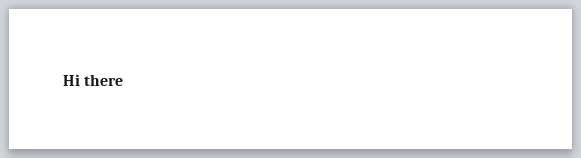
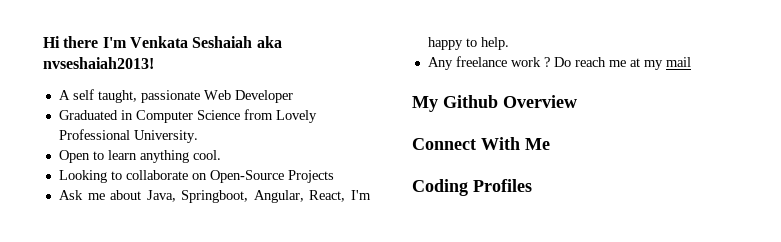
(124, 80) none -> [102,36,282,48] [43,57,154,69] [58,89,293,103] [58,109,317,123] [58,129,198,143] [58,150,221,163] [58,170,334,183] [58,190,371,203] [427,37,509,50] [427,56,691,70] [412,95,577,112] [412,137,550,150] [412,179,532,196] I'm Venkata Seshaiah aka nvseshaiah2013! // A self taught, passionate Web Developer // Graduated in Computer Science from Lovely Professional University. // Open to learn anything cool. // Looking to collaborate on Open-Source Projects // Ask me about Java, Springboot, Angular, React, I'm happy to help. // Any freelance work ? Do reach me at my mail // My Github Overview // Connect With Me // Coding Profiles

